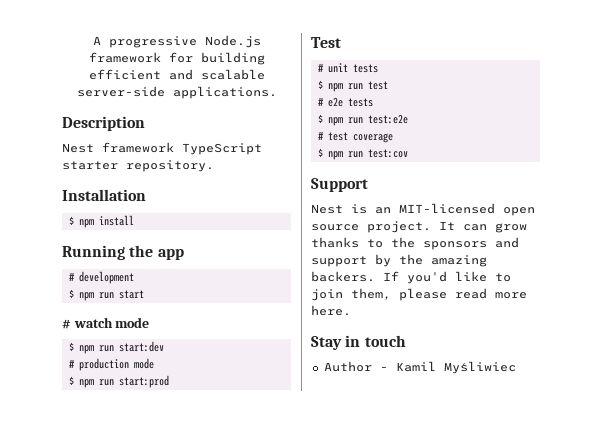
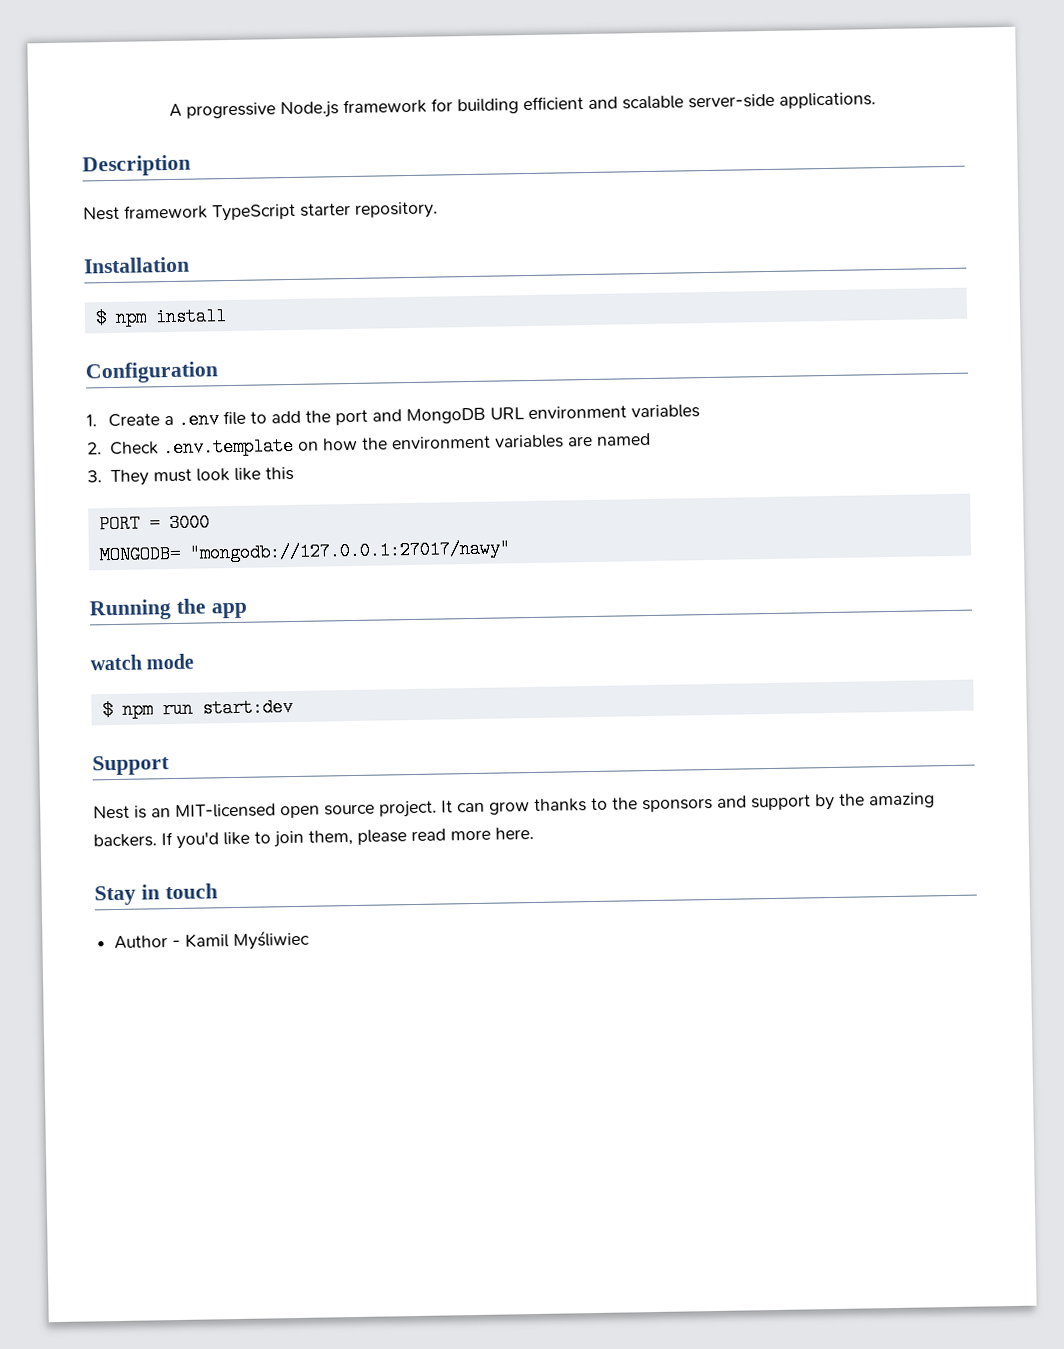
[62,245,184,260] [68,271,134,284] [68,289,144,301] [62,319,71,329] Running the app // # development // $ npm run start // # -> [85,361,219,384] [86,404,701,429] [87,432,651,458] [87,466,294,487] [98,513,210,534] [98,539,511,565] [89,598,248,621] Configuration // 1. Create a .env file to add the port and MongoDB URL environment variables // 2. Check .env.template on how the environment variables are named // 3. They must look like this // PORT = 3000 // MONGODB= "mongodb://127.0.0.1:27017/nawy" // Running the app //
[68,358,154,371] [68,375,169,388] [311,37,341,48] [317,63,378,73] [317,80,388,92] [317,97,373,107] [317,114,408,126] [317,131,393,143] [317,148,408,160] // # production mode // $ npm run start:prod // Test // # unit tests // $ npm run test // # e2e tests // $ npm run test:e2e // # test coverage // $ npm run test:cov -> (293, 708) none

